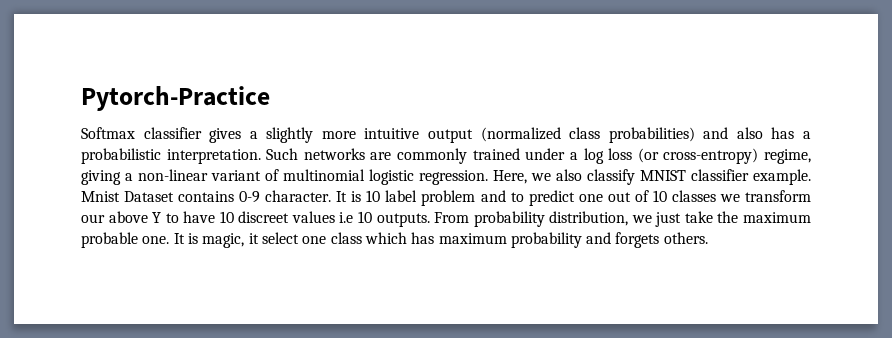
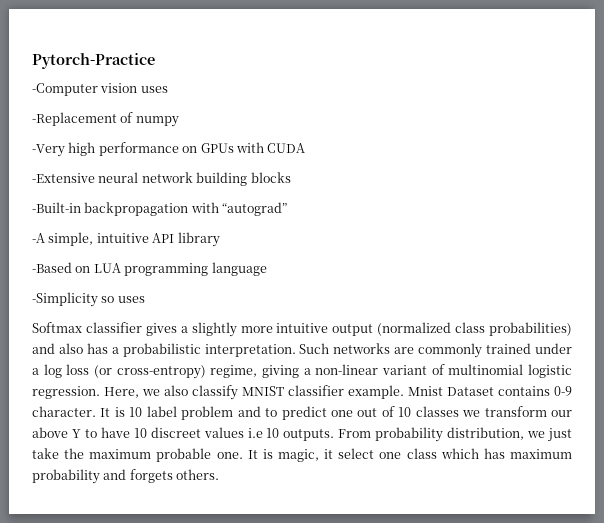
(270, 98) none -> [32,83,168,96] [32,112,179,127] [32,142,306,157] [32,172,291,186] [32,202,288,216] [32,232,220,247] [32,262,267,276] [32,292,145,307] // -Computer vision uses // -Replacement of numpy // -Very high performance on GPUs with CUDA // -Extensive neural network building blocks // -Built-in backpropagation with “autograd” // -A simple, intuitive API library // -Based on LUA programming language // -Simplicity so uses

